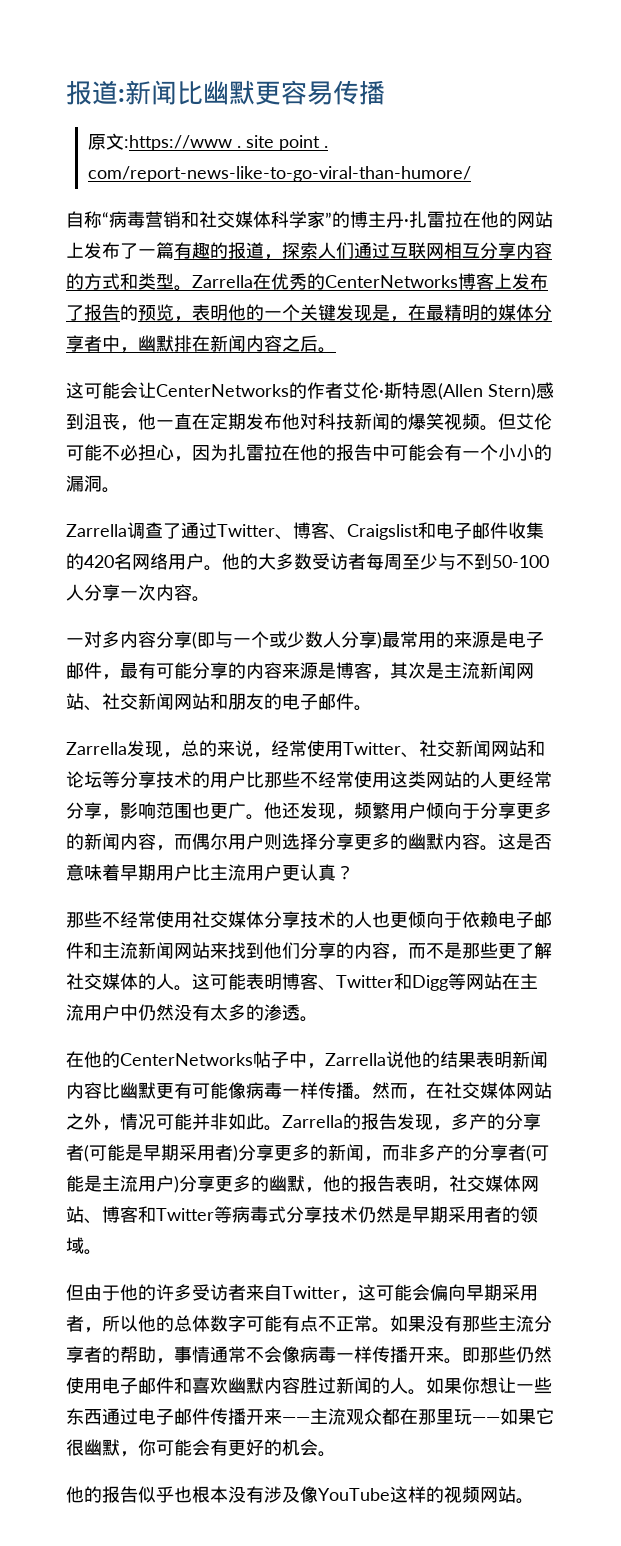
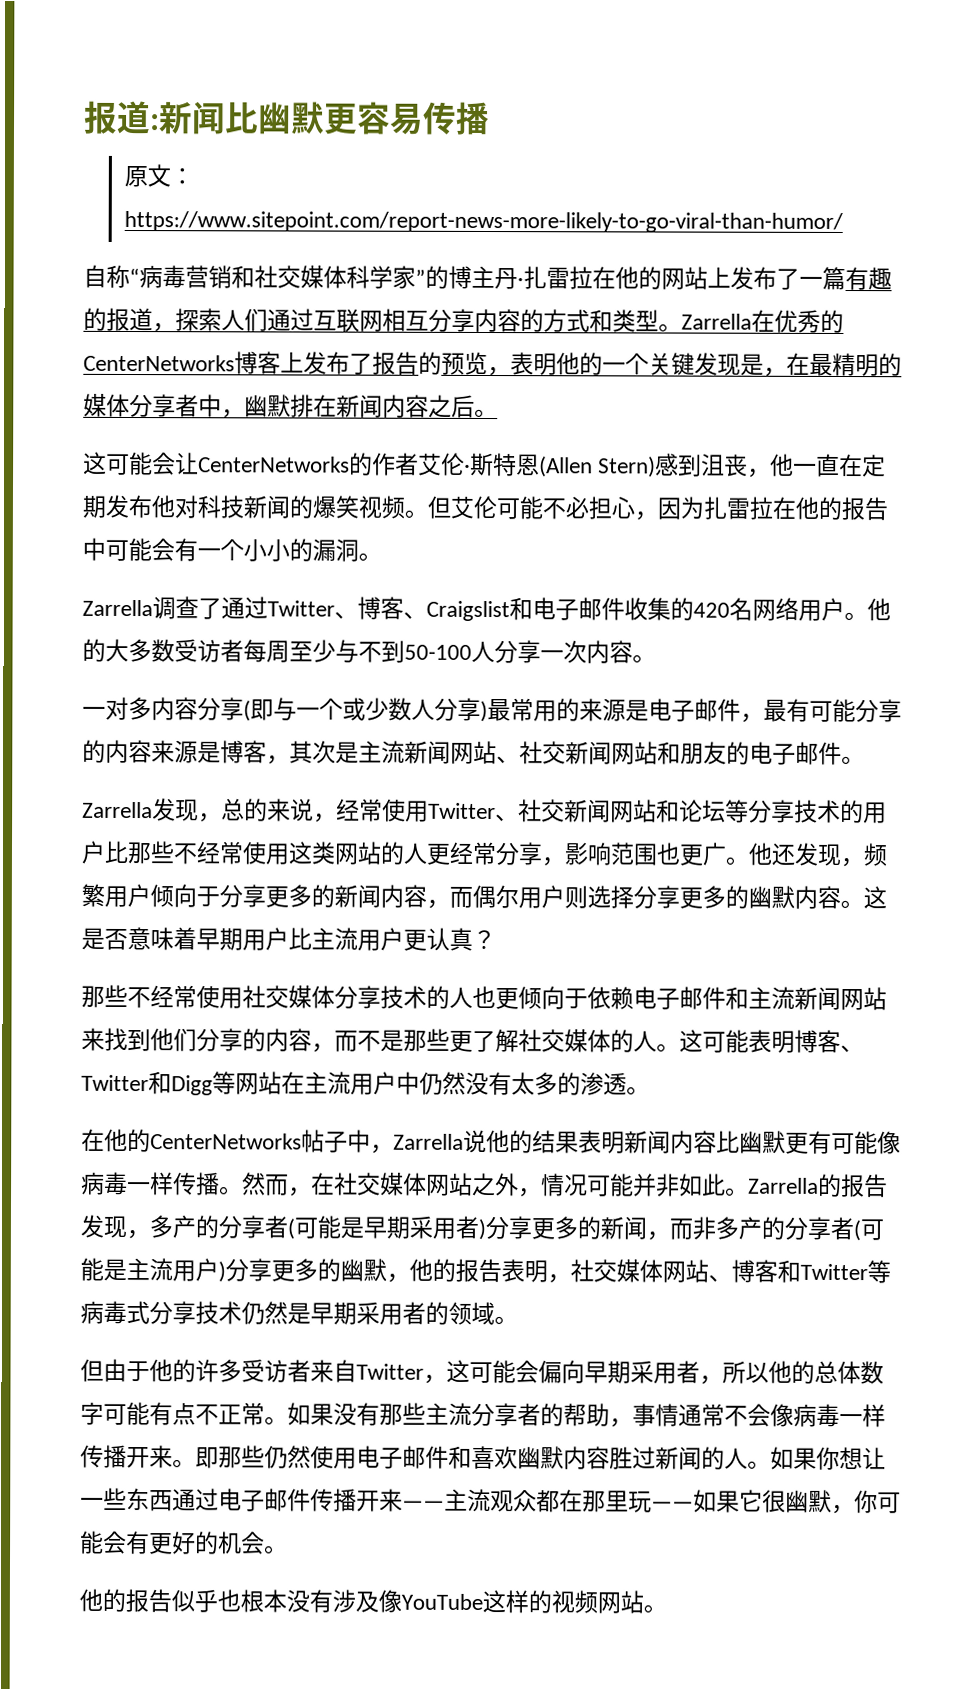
[123,135,328,151] [87,166,471,182] :https://www . site point . com/report-news-like-to-go-viral-than-humore/ -> [170,168,195,185] [124,210,844,234] ：https://www.sitepoint.com/report-news-more-likely-to-go-viral-than-humor/

